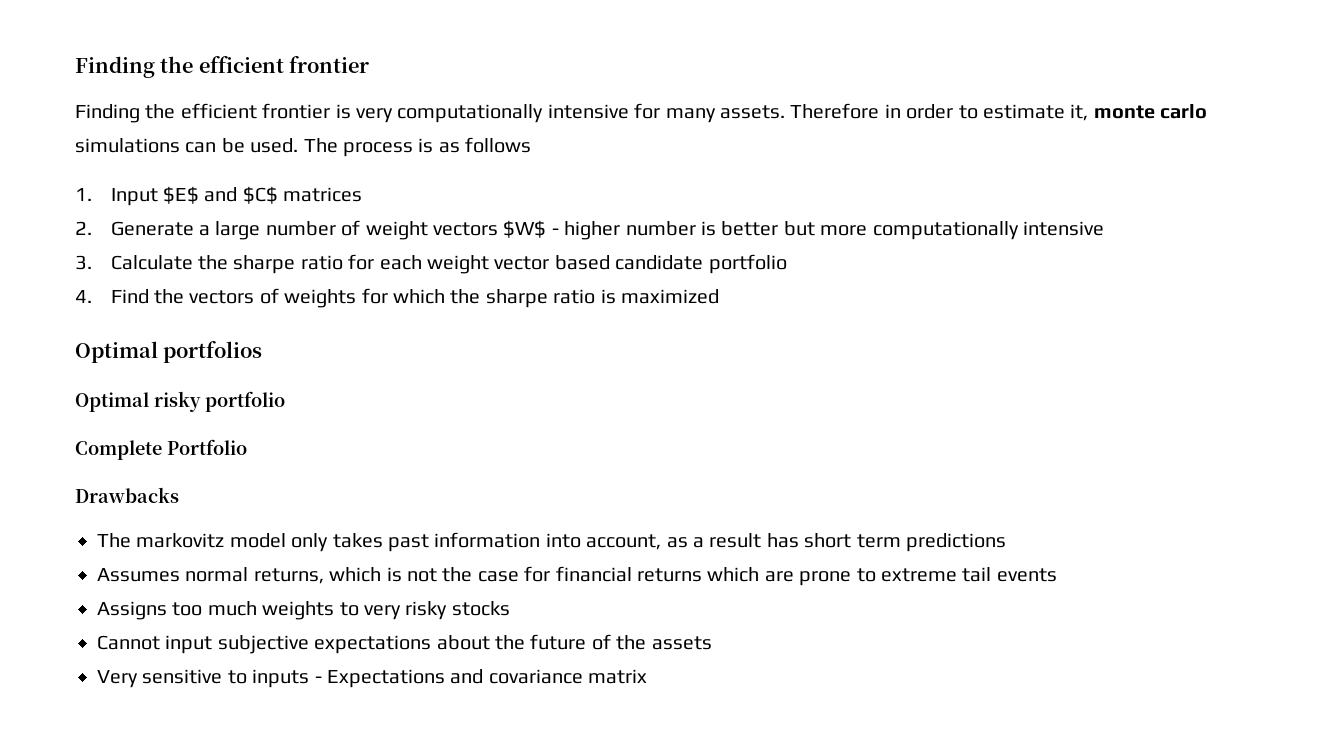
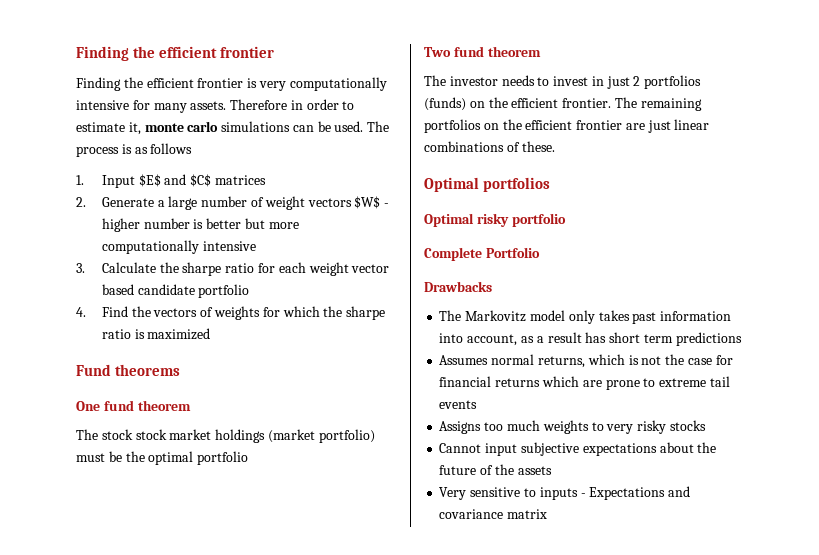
(719, 296) none -> [76,364,180,376] [76,400,191,411] [76,429,375,443] [76,451,249,465] [424,46,541,57] [424,75,702,89] [424,97,702,111] [424,119,710,133] [424,141,555,152] // Fund theorems // One fund theorem // The stock stock market holdings (market portfolio) must be the optimal portfolio // Two fund theorem // The investor needs to invest in just 2 portfolios (funds) on the efficient frontier. The remaining portfolios on the efficient frontier are just linear combinations of these.
[136,533,225,548] markovitz -> [465,310,527,322] Markovitz

